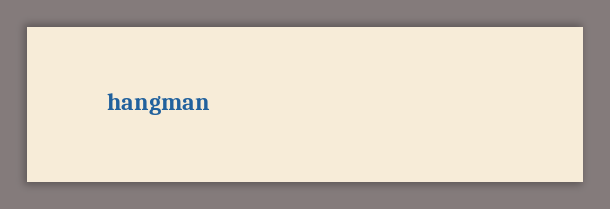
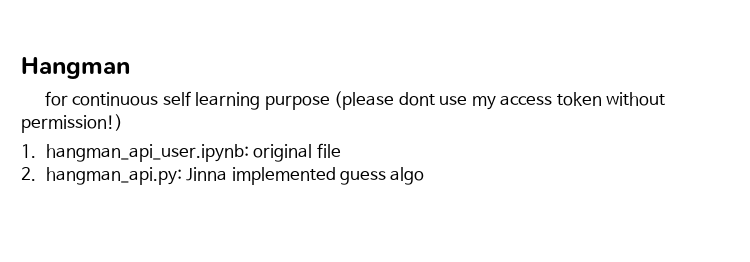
[107,93,210,115] hangman -> [21,57,130,79] [45,91,666,110] [21,114,123,133] [21,143,341,162] [21,167,425,185] Hangman // for continuous self learning purpose (please dont use my access token without permission!) // 1. hangman_api_user.ipynb: original file // 2. hangman_api.py: Jinna implemented guess algo

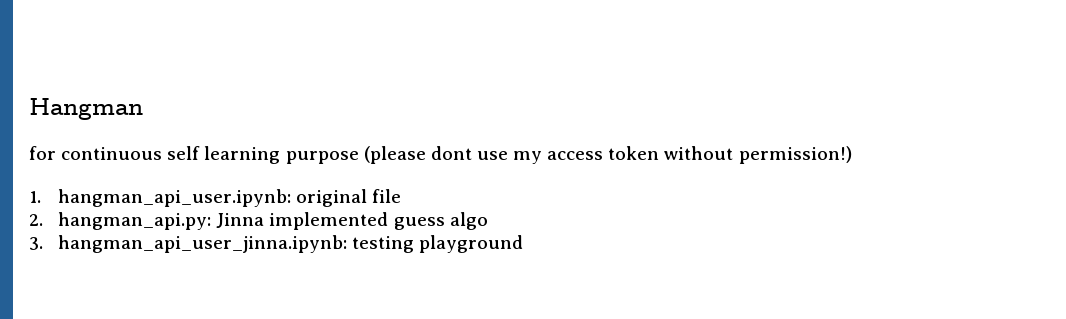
(425, 176) none -> [29,235,524,253] // 3. hangman_api_user_jinna.ipynb: testing playground

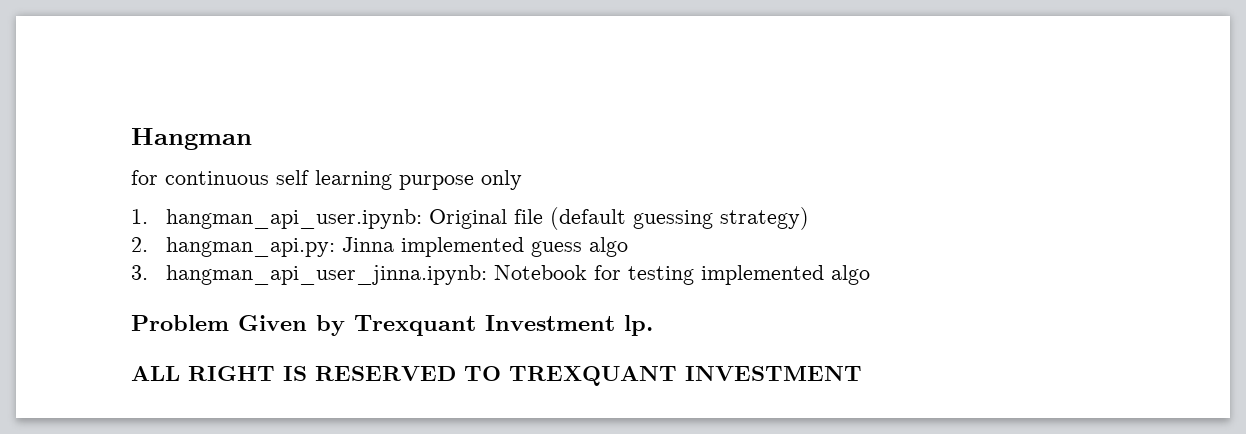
[363,146,852,164] (please dont use my access token without permission!) -> [481,170,522,190] only
[296,189,368,207] original -> [428,209,507,229] Original
(402, 196) none -> [549,207,809,230] (default guessing strategy)
[352,235,524,253] testing playground -> [493,265,870,285] [131,315,653,336] [131,366,862,386] Notebook for testing implemented algo // Problem Given by Trexquant Investment lp. // ALL RIGHT IS RESERVED TO TREXQUANT INVESTMENT

